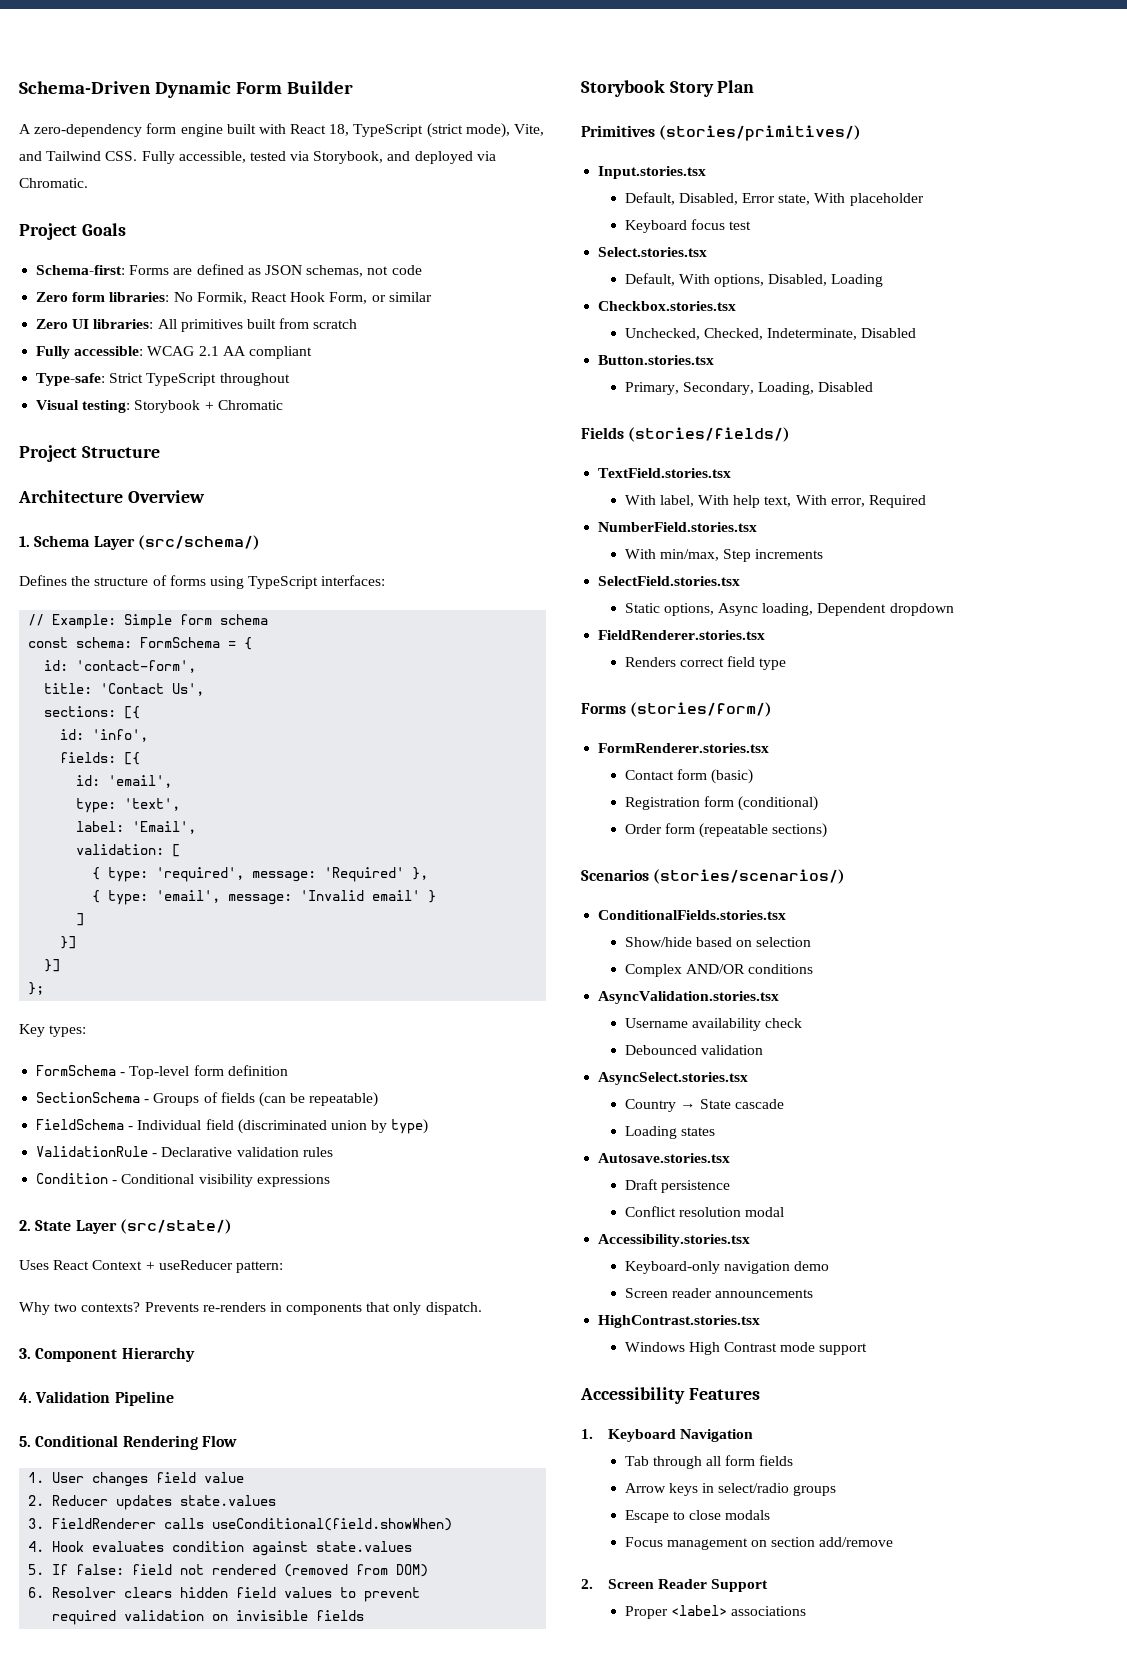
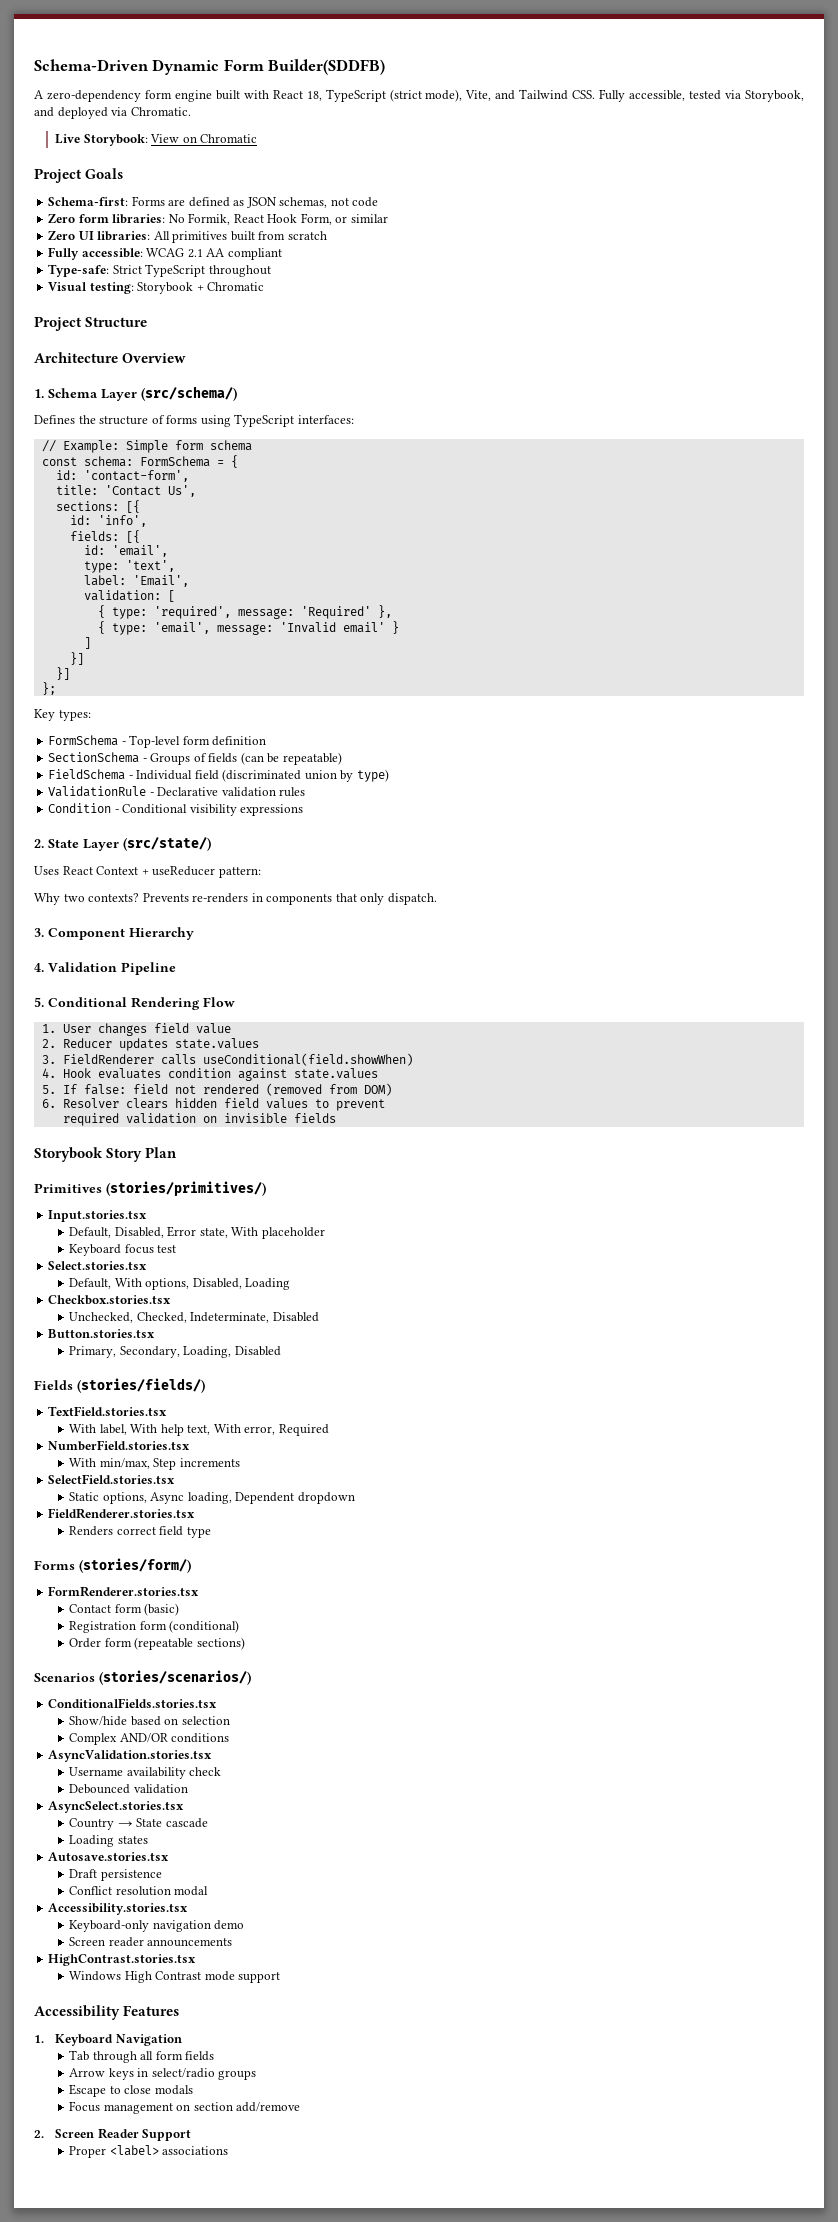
[286,81,353,94] Builder -> [268,59,386,75] Builder(SDDFB)
(88, 183) none -> [55,134,258,146] // Live Storybook: View on Chromatic

